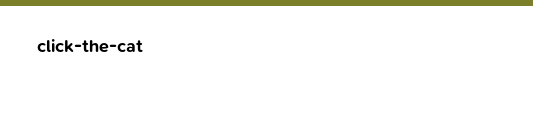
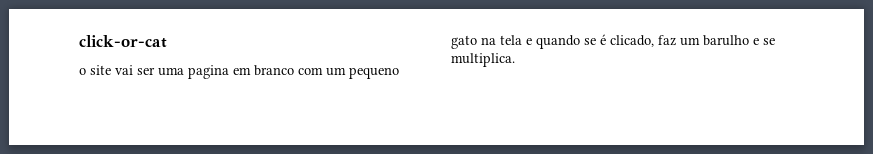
[37,39,143,53] click-the-cat -> [79,35,167,48] [79,65,399,79] [451,34,775,49] [451,53,515,67] click-or-cat // o site vai ser uma pagina em branco com um pequeno gato na tela e quando se é clicado, faz um barulho e se multiplica.

